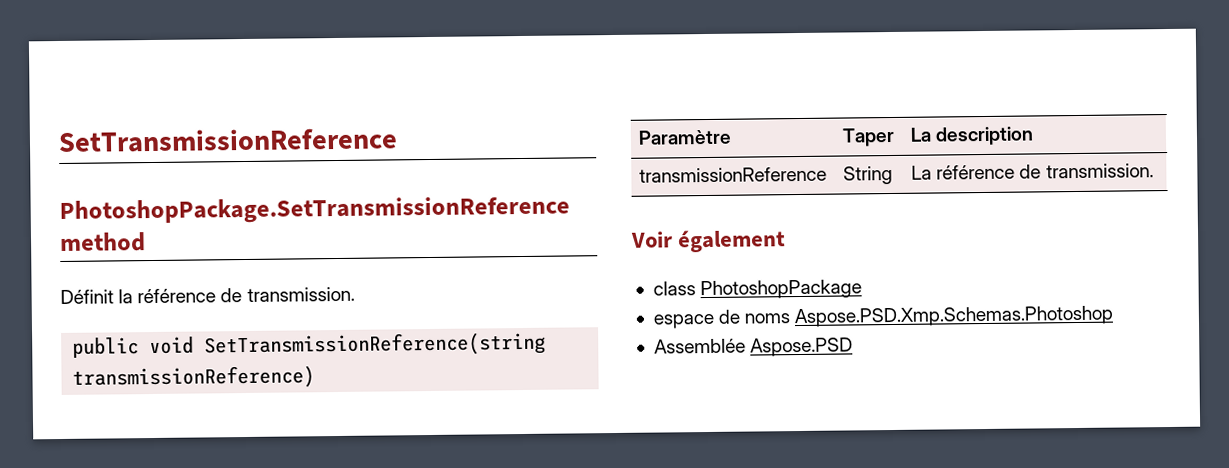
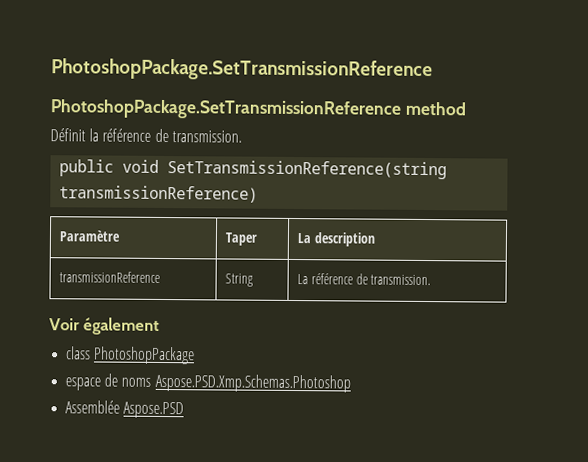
[58,127,398,154] SetTransmissionReference -> [51,58,433,82] PhotoshopPackage.SetTransmissionReference

